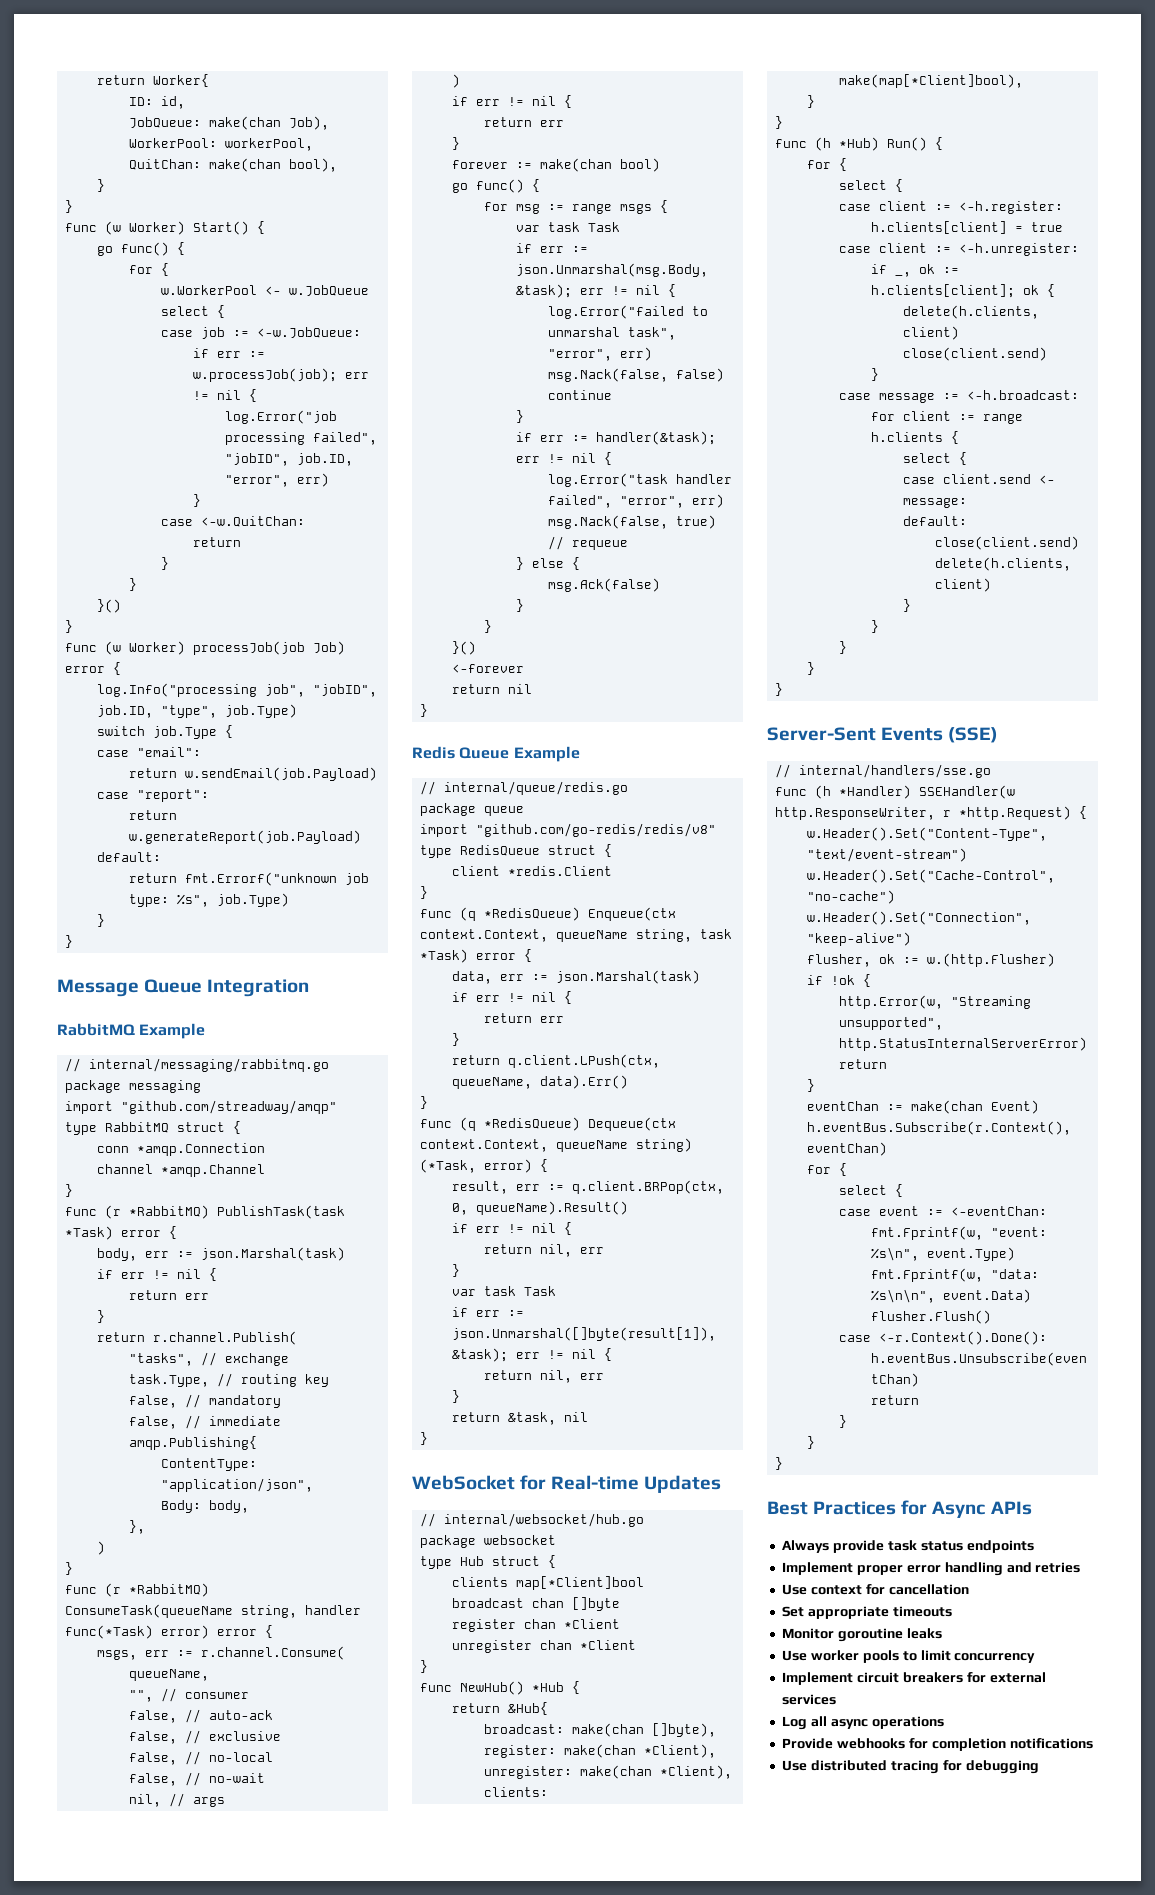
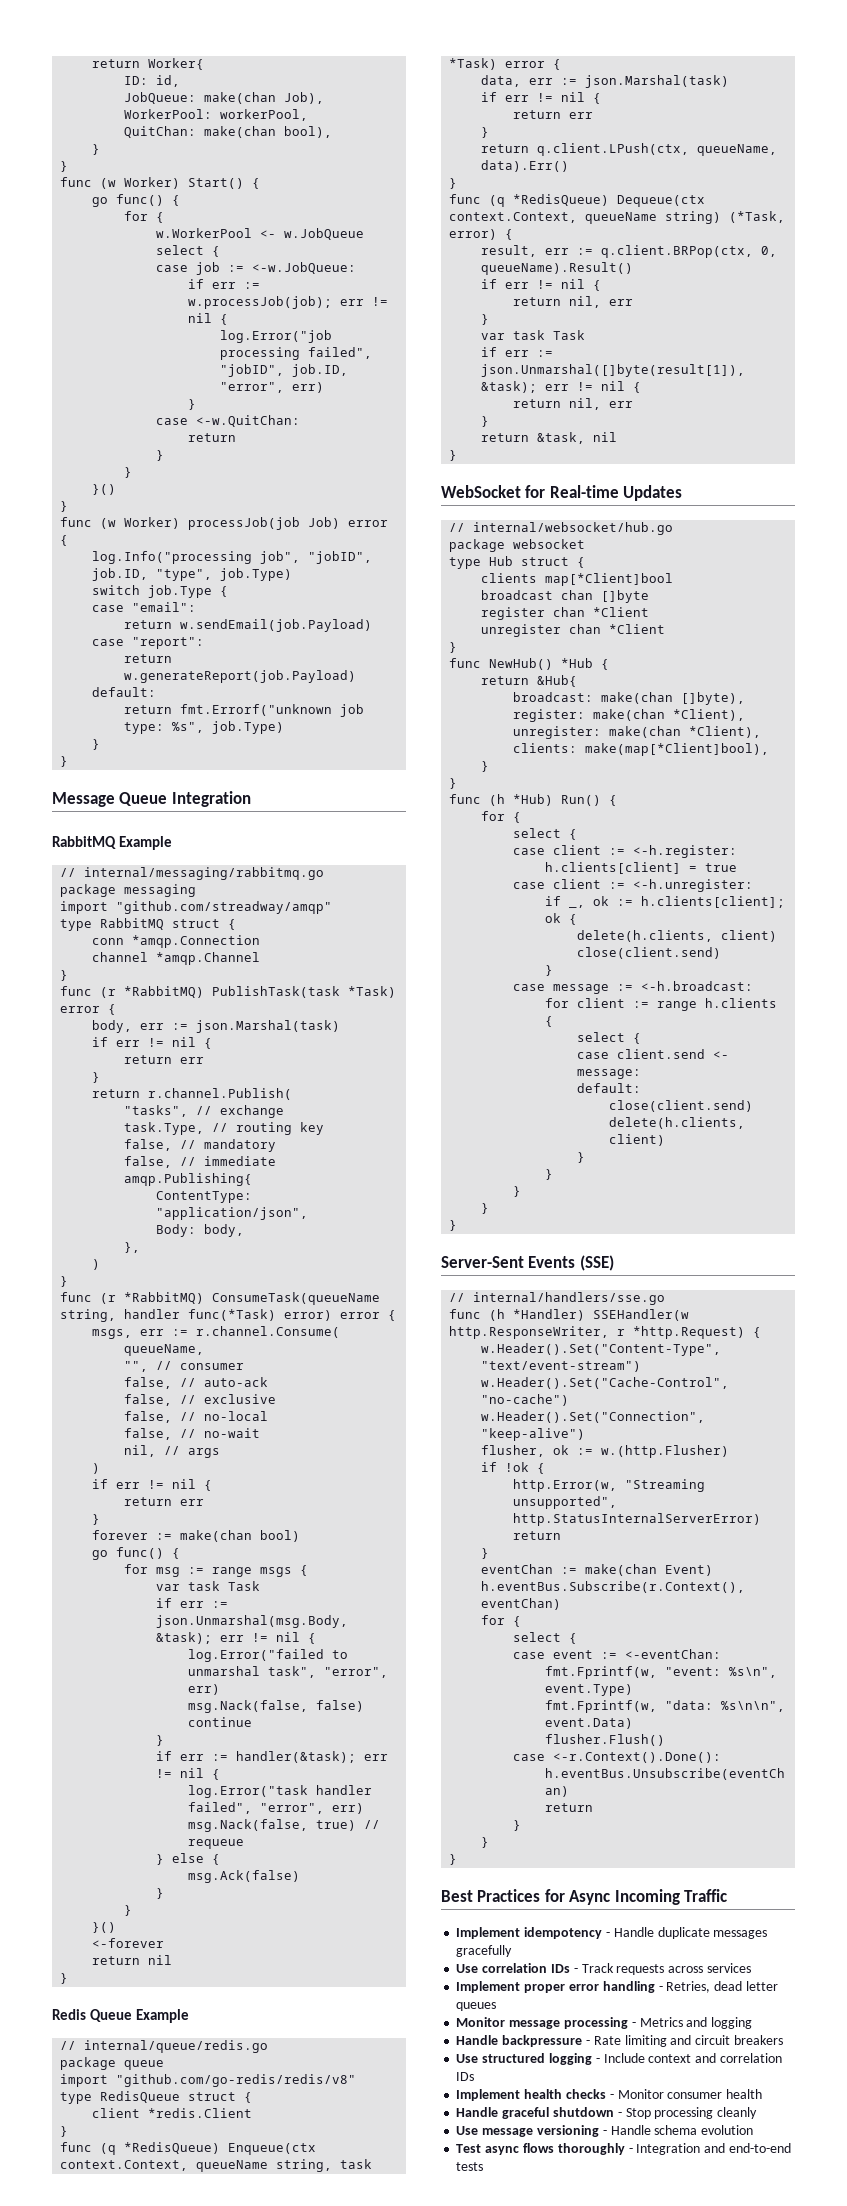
[990,1501,1032,1515] [782,1540,1034,1553] [782,1562,1081,1576] [782,1584,969,1595] [782,1606,952,1619] [782,1628,942,1642] [782,1650,1036,1663] [782,1672,1046,1685] [782,1694,837,1705] [782,1716,944,1730] [782,1738,1093,1751] [782,1760,1039,1774] APIs // Always provide task status endpoints // Implement proper error handling and retries // Use context for cancellation // Set appropriate timeouts // Monitor goroutine leaks // Use worker pools to limit concurrency // Implement circuit breakers for external services // Log all async operations // Provide webhooks for completion notifications // Use distributed tracing for debugging -> [614,1889,728,1905] [456,1927,768,1939] [456,1945,513,1957] [456,1963,751,1975] [456,1981,778,1993] [456,2002,497,2011] [456,2017,753,2029] [456,2035,783,2047] [456,2053,782,2065] [456,2072,475,2081] [456,2089,763,2101] [456,2107,758,2119] [456,2125,754,2137] [456,2143,791,2155] [456,2162,484,2171] Incoming Traffic // Implement idempotency - Handle duplicate messages gracefully // Use correlation IDs - Track requests across services // Implement proper error handling - Retries, dead letter queues // Monitor message processing - Metrics and logging // Handle backpressure - Rate limiting and circuit breakers // Use structured logging - Include context and correlation IDs // Implement health checks - Monitor consumer health // Handle graceful shutdown - Stop processing cleanly // Use message versioning - Handle schema evolution // Test async flows thoroughly - Integration and end-to-end tests

